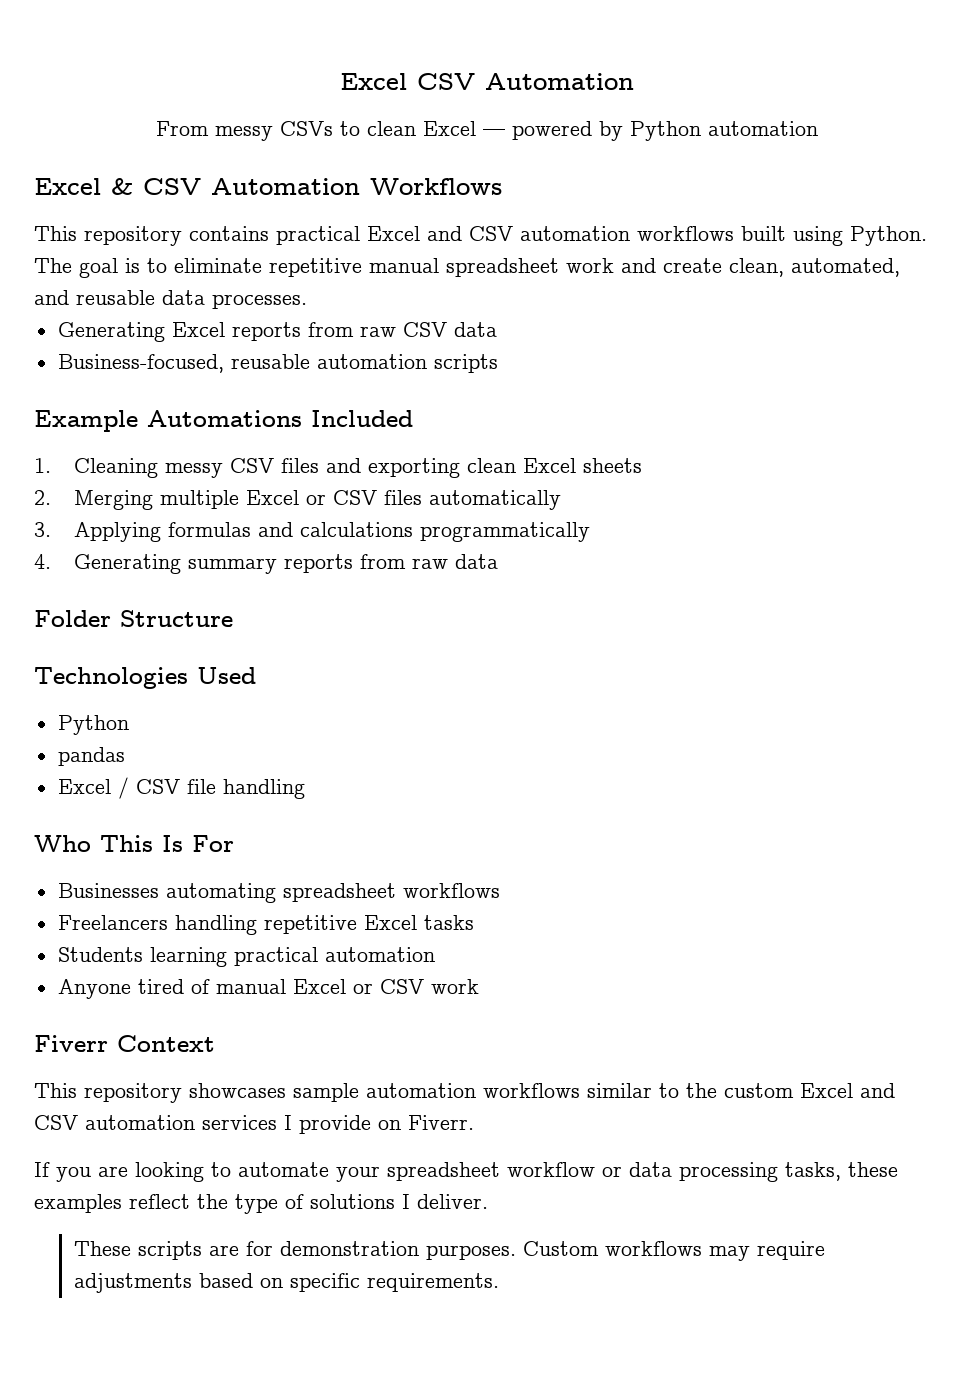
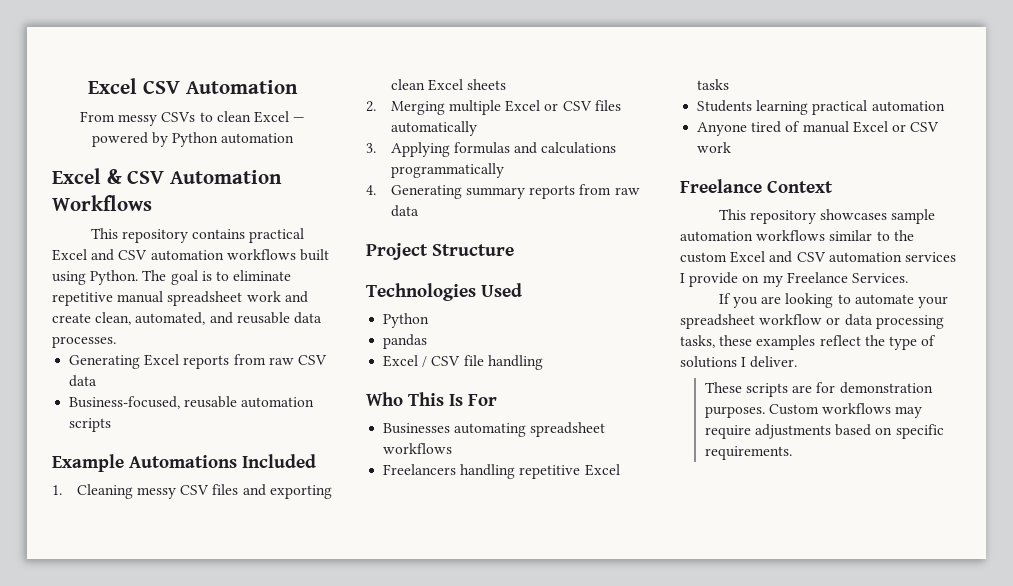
[34,610,111,627] Folder -> [366,243,428,260] Project
[34,1035,108,1052] Fiverr -> [680,179,762,193] Freelance
[408,1115,474,1130] Fiverr. -> [762,272,908,287] my Freelance Services.

